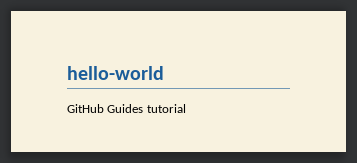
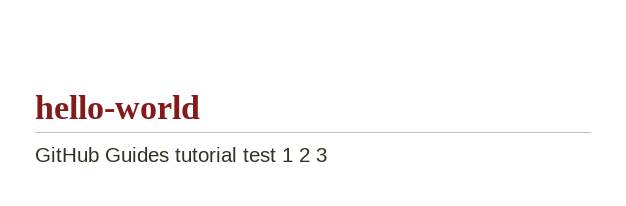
(186, 108) none -> [243,148,327,162] test 1 2 3

